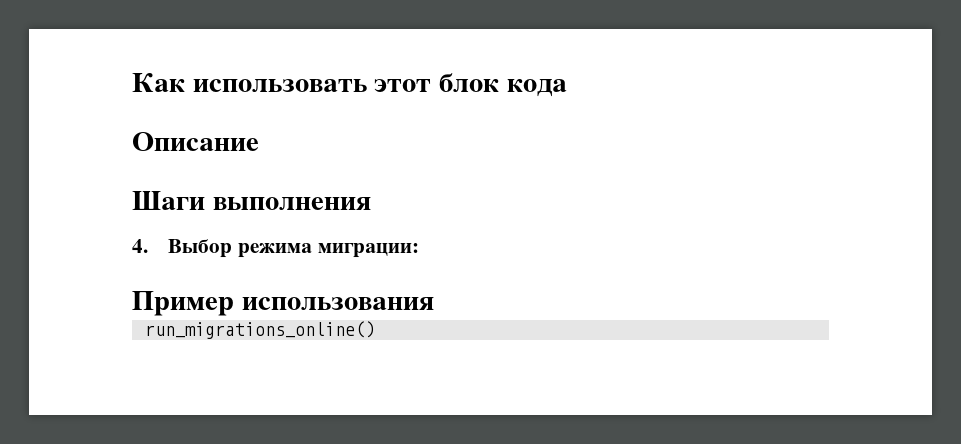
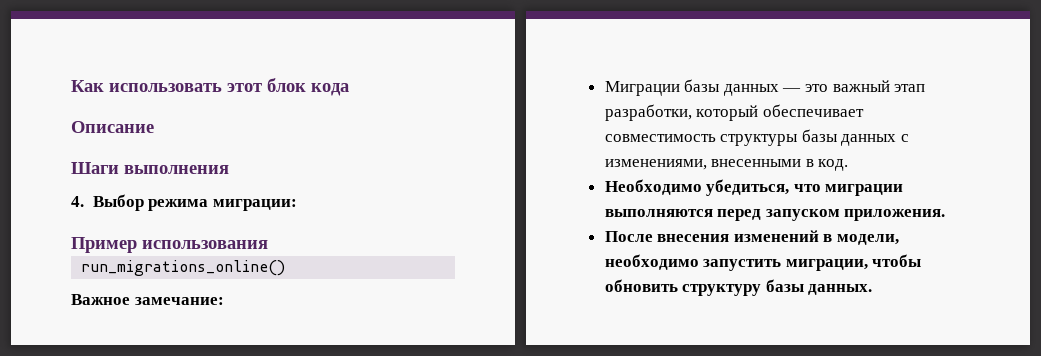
(375, 330) none -> [71,294,224,305] [604,79,926,96] [604,104,864,121] [604,129,910,146] [604,159,849,171] [604,179,904,196] [604,209,946,221] [604,230,900,245] [604,254,922,271] [604,279,873,296] // Важное замечание: // Миграции базы данных — это важный этап разработки, который обеспечивает совместимость структуры базы данных с изменениями, внесенными в код. // Необходимо убедиться, что миграции выполняются перед запуском приложения. // После внесения изменений в модели, необходимо запустить миграции, чтобы обновить структуру базы данных.

